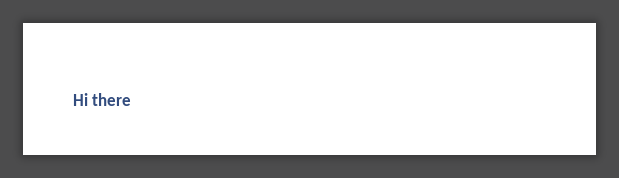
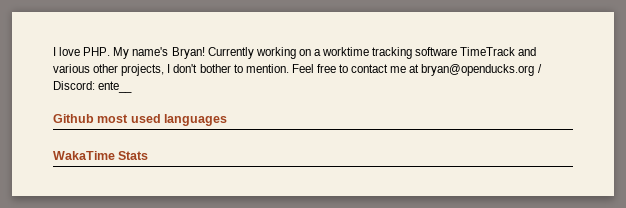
[73,93,132,106] Hi there -> [53,47,537,59] [53,64,542,76] [53,81,133,93] [53,114,228,126] [53,151,149,160] I love PHP. My name's Bryan! Currently working on a worktime tracking software TimeTrack and various other projects, I don't bother to mention. Feel free to contact me at bryan@openducks.org / Discord: ente__ // Github most used languages // WakaTime Stats

